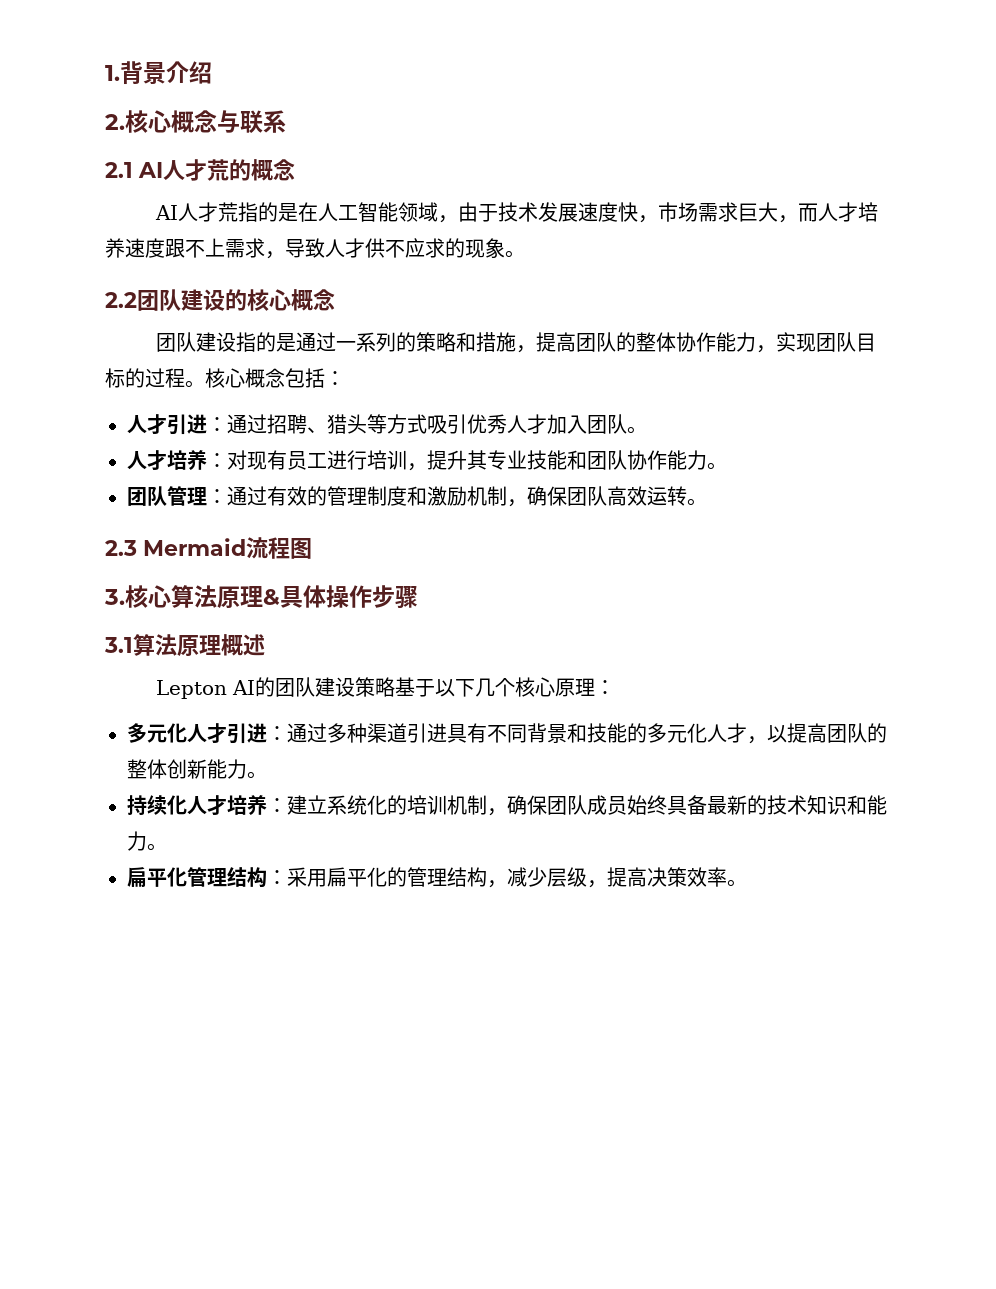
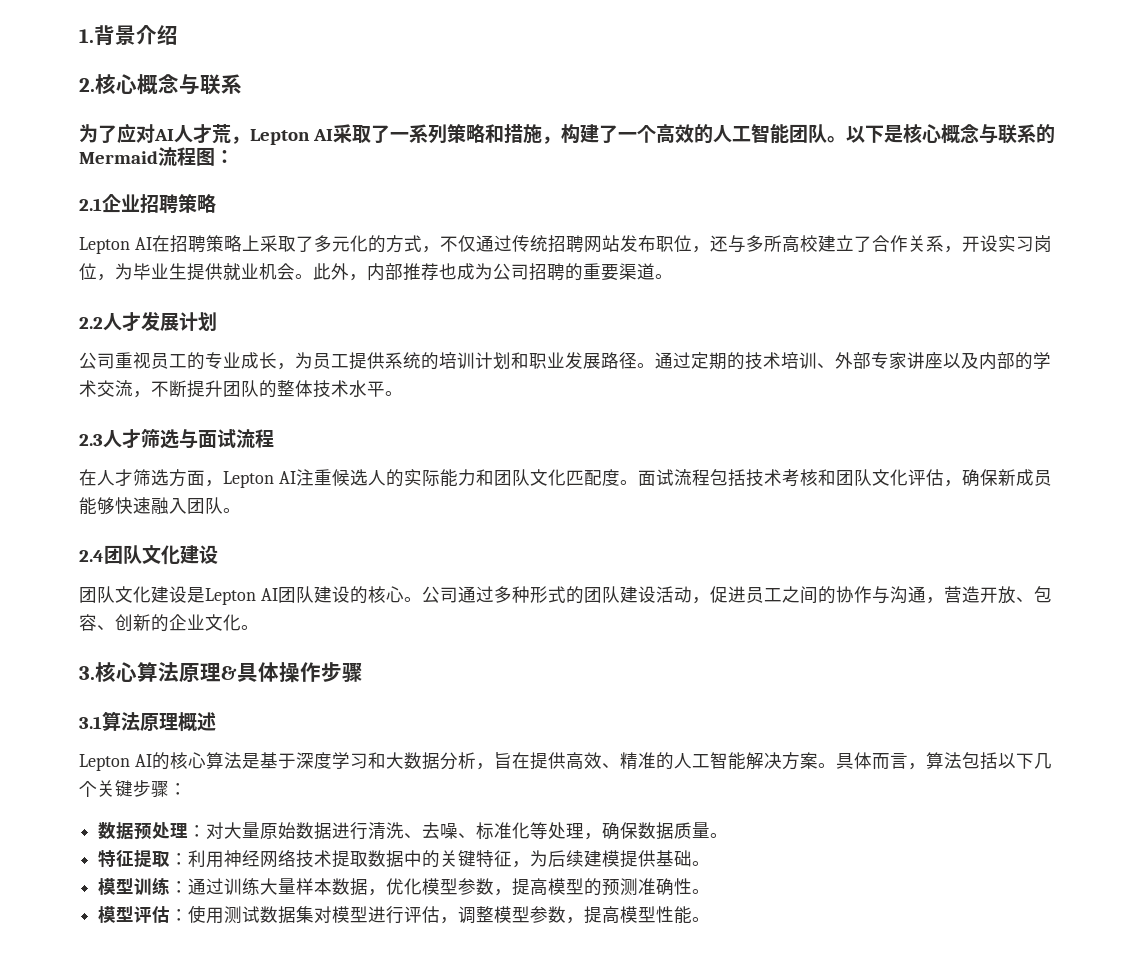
[105,159,295,181] [154,202,878,223] [105,238,525,259] [105,289,335,311] [155,332,876,353] [105,368,345,388] [127,414,647,435] [127,450,727,471] [127,486,707,507] [105,537,312,559] 2.1 AI人才荒的概念 // AI人才荒指的是在人工智能领域，由于技术发展速度快，市场需求巨大，而人才培养速度跟不上需求，导致人才供不应求的现象。 // 2.2团队建设的核心概念 // 团队建设指的是通过一系列的策略和措施，提高团队的整体协作能力，实现团队目标的过程。核心概念包括： // 人才引进：通过招聘、猎头等方式吸引优秀人才加入团队。 // 人才培养：对现有员工进行培训，提升其专业技能和团队协作能力。 // 团队管理：通过有效的管理制度和激励机制，确保团队高效运转。 // 2.3 Mermaid流程图 -> [79,123,1056,145] [79,147,234,166] [79,194,216,214] [79,235,1052,254] [79,263,673,281] [79,311,217,331] [79,352,1051,370] [79,380,403,398] [79,428,274,449] [79,469,1052,488] [79,497,241,515] [79,545,218,565] [79,586,1052,605] [79,614,259,632] 为了应对AI人才荒，Lepton AI采取了一系列策略和措施，构建了一个高效的人工智能团队。以下是核心概念与联系的Mermaid流程图： // 2.1企业招聘策略 // Lepton AI在招聘策略上采取了多元化的方式，不仅通过传统招聘网站发布职位，还与多所高校建立了合作关系，开设实习岗位，为毕业生提供就业机会。此外，内部推荐也成为公司招聘的重要渠道。 // 2.2人才发展计划 // 公司重视员工的专业成长，为员工提供系统的培训计划和职业发展路径。通过定期的技术培训、外部专家讲座以及内部的学术交流，不断提升团队的整体技术水平。 // 2.3人才筛选与面试流程 // 在人才筛选方面，Lepton AI注重候选人的实际能力和团队文化匹配度。面试流程包括技术考核和团队文化评估，确保新成员能够快速融入团队。 // 2.4团队文化建设 // 团队文化建设是Lepton AI团队建设的核心。公司通过多种形式的团队建设活动，促进员工之间的协作与沟通，营造开放、包容、创新的企业文化。
[274,677,615,697] [127,723,887,744] [127,759,267,779] [127,795,887,816] [127,831,167,851] [127,867,727,888] 团队建设策略基于以下几个核心原理： // 多元化人才引进：通过多种渠道引进具有不同背景和技能的多元化人才，以提高团队的整体创新能力。 // 持续化人才培养：建立系统化的培训机制，确保团队成员始终具备最新的技术知识和能力。 // 扁平化管理结构：采用扁平化的管理结构，减少层级，提高决策效率 -> [169,752,1052,770] [79,780,187,798] [98,822,729,840] [98,850,711,868] [98,877,711,896] [98,905,693,924] 核心算法是基于深度学习和大数据分析，旨在提供高效、精准的人工智能解决方案。具体而言，算法包括以下几个关键步骤： // 数据预处理：对大量原始数据进行清洗、去噪、标准化等处理，确保数据质量。 // 特征提取：利用神经网络技术提取数据中的关键特征，为后续建模提供基础。 // 模型训练：通过训练大量样本数据，优化模型参数，提高模型的预测准确性。 // 模型评估：使用测试数据集对模型进行评估，调整模型参数，提高模型性能

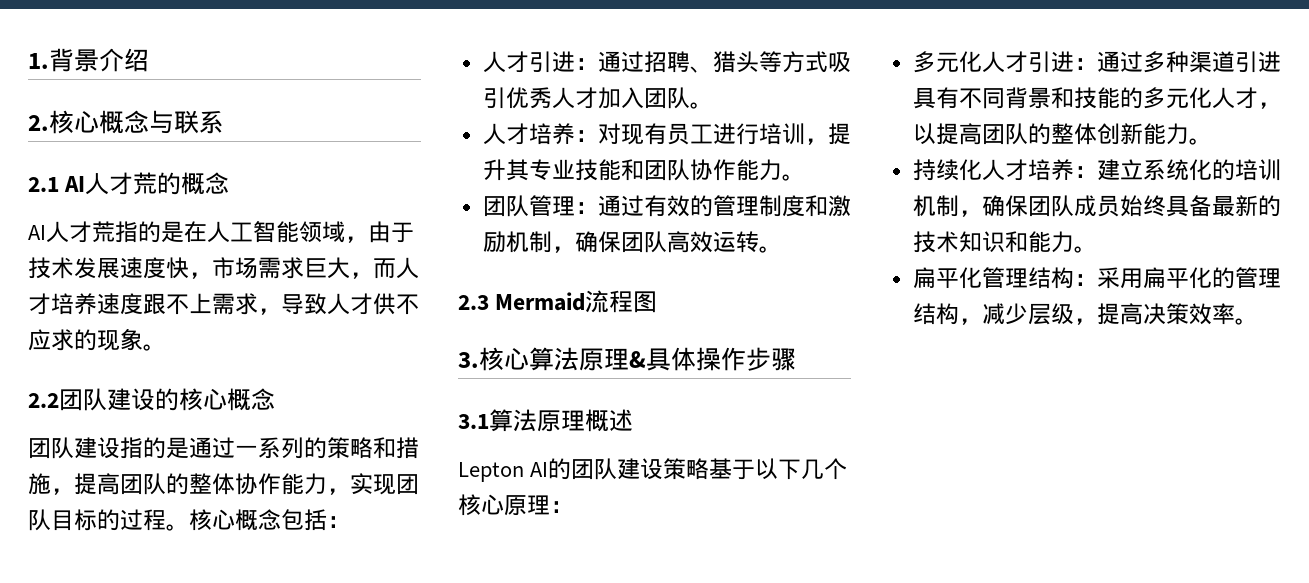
[79,123,1056,145] [79,147,234,166] [79,194,216,214] [79,235,1052,254] [79,263,673,281] [79,311,217,331] [79,352,1051,370] [79,380,403,398] [79,428,274,449] [79,469,1052,488] [79,497,241,515] [79,545,218,565] [79,586,1052,605] [79,614,259,632] 为了应对AI人才荒，Lepton AI采取了一系列策略和措施，构建了一个高效的人工智能团队。以下是核心概念与联系的Mermaid流程图： // 2.1企业招聘策略 // Lepton AI在招聘策略上采取了多元化的方式，不仅通过传统招聘网站发布职位，还与多所高校建立了合作关系，开设实习岗位，为毕业生提供就业机会。此外，内部推荐也成为公司招聘的重要渠道。 // 2.2人才发展计划 // 公司重视员工的专业成长，为员工提供系统的培训计划和职业发展路径。通过定期的技术培训、外部专家讲座以及内部的学术交流，不断提升团队的整体技术水平。 // 2.3人才筛选与面试流程 // 在人才筛选方面，Lepton AI注重候选人的实际能力和团队文化匹配度。面试流程包括技术考核和团队文化评估，确保新成员能够快速融入团队。 // 2.4团队文化建设 // 团队文化建设是Lepton AI团队建设的核心。公司通过多种形式的团队建设活动，促进员工之间的协作与沟通，营造开放、包容、创新的企业文化。 -> [28,172,230,195] [28,221,414,243] [28,257,419,279] [28,293,419,315] [28,328,166,351] [28,388,275,411] [28,437,419,459] [28,473,419,495] [28,509,350,531] [482,51,851,73] [482,87,713,109] [482,123,851,145] [482,159,805,181] [482,195,851,217] [482,231,782,253] [458,290,658,313] 2.1 AI人才荒的概念 // AI人才荒指的是在人工智能领域，由于技术发展速度快，市场需求巨大，而人才培养速度跟不上需求，导致人才供不应求的现象。 // 2.2团队建设的核心概念 // 团队建设指的是通过一系列的策略和措施，提高团队的整体协作能力，实现团队目标的过程。核心概念包括： // 人才引进：通过招聘、猎头等方式吸引优秀人才加入团队。 // 人才培养：对现有员工进行培训，提升其专业技能和团队协作能力。 // 团队管理：通过有效的管理制度和激励机制，确保团队高效运转。 // 2.3 Mermaid流程图
[169,752,1052,770] [79,780,187,798] [98,822,729,840] [98,850,711,868] [98,877,711,896] [98,905,693,924] 核心算法是基于深度学习和大数据分析，旨在提供高效、精准的人工智能解决方案。具体而言，算法包括以下几个关键步骤： // 数据预处理：对大量原始数据进行清洗、去噪、标准化等处理，确保数据质量。 // 特征提取：利用神经网络技术提取数据中的关键特征，为后续建模提供基础。 // 模型训练：通过训练大量样本数据，优化模型参数，提高模型的预测准确性。 // 模型评估：使用测试数据集对模型进行评估，调整模型参数，提高模型性能 -> [571,458,848,480] [458,494,573,516] [912,51,1281,73] [912,87,1281,109] [912,123,1212,145] [912,159,1281,181] [912,195,1281,217] [912,231,1097,253] [912,267,1281,289] [912,303,1235,325] 团队建设策略基于以下几个核心原理： // 多元化人才引进：通过多种渠道引进具有不同背景和技能的多元化人才，以提高团队的整体创新能力。 // 持续化人才培养：建立系统化的培训机制，确保团队成员始终具备最新的技术知识和能力。 // 扁平化管理结构：采用扁平化的管理结构，减少层级，提高决策效率

